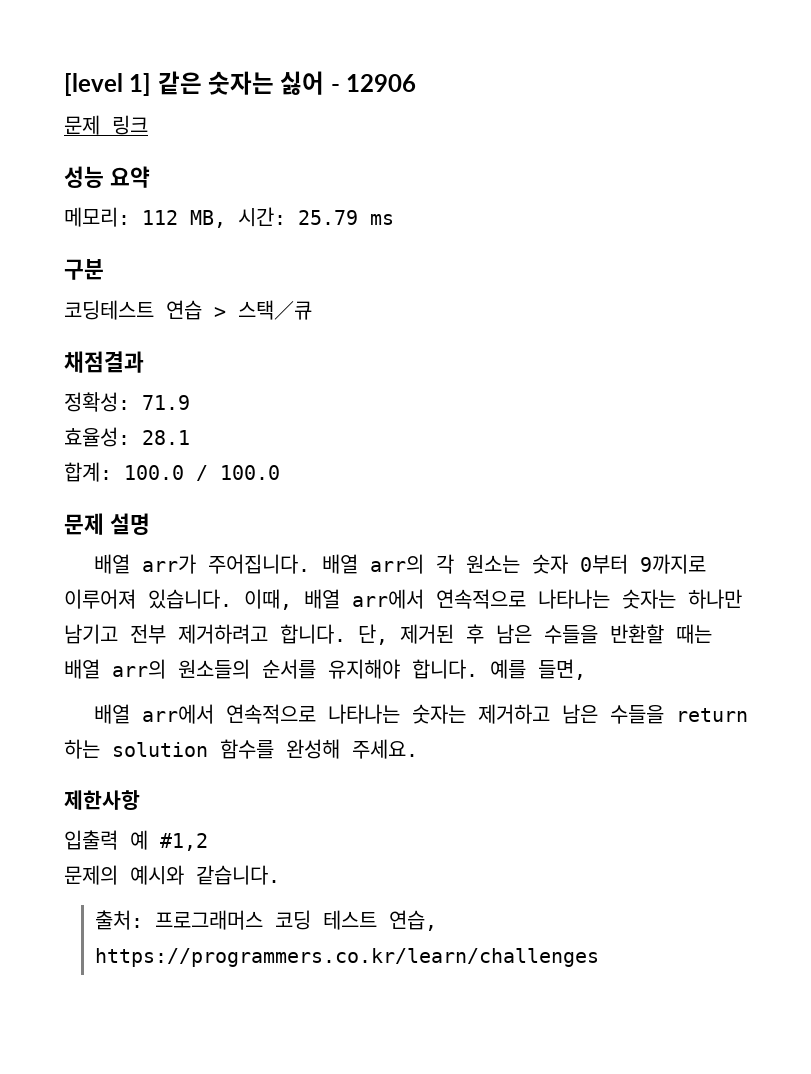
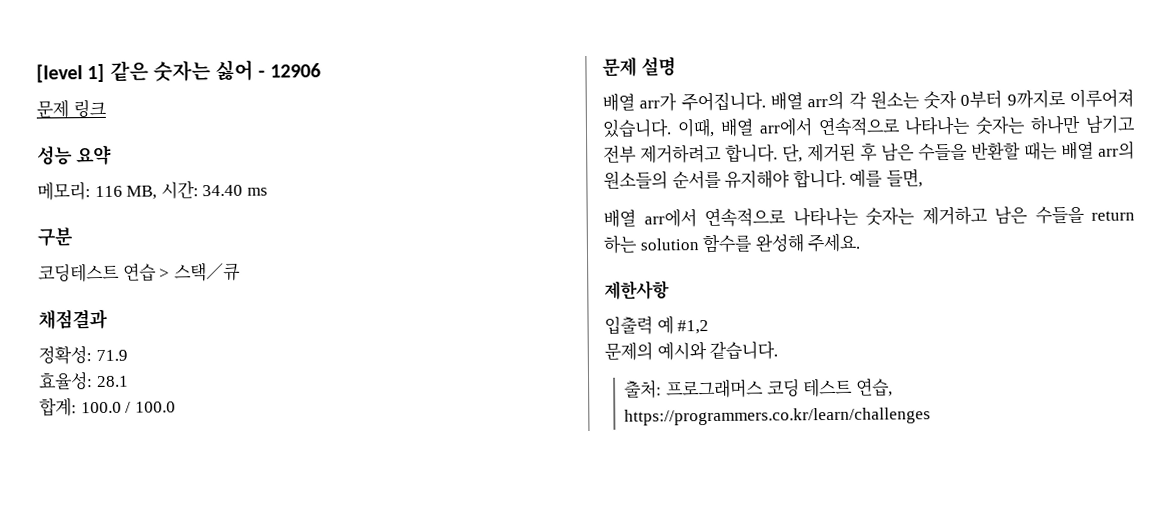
[142,210,178,225] 112 -> [94,185,123,198] 116
[298,210,358,225] 25.79 -> [202,184,244,197] 34.40

